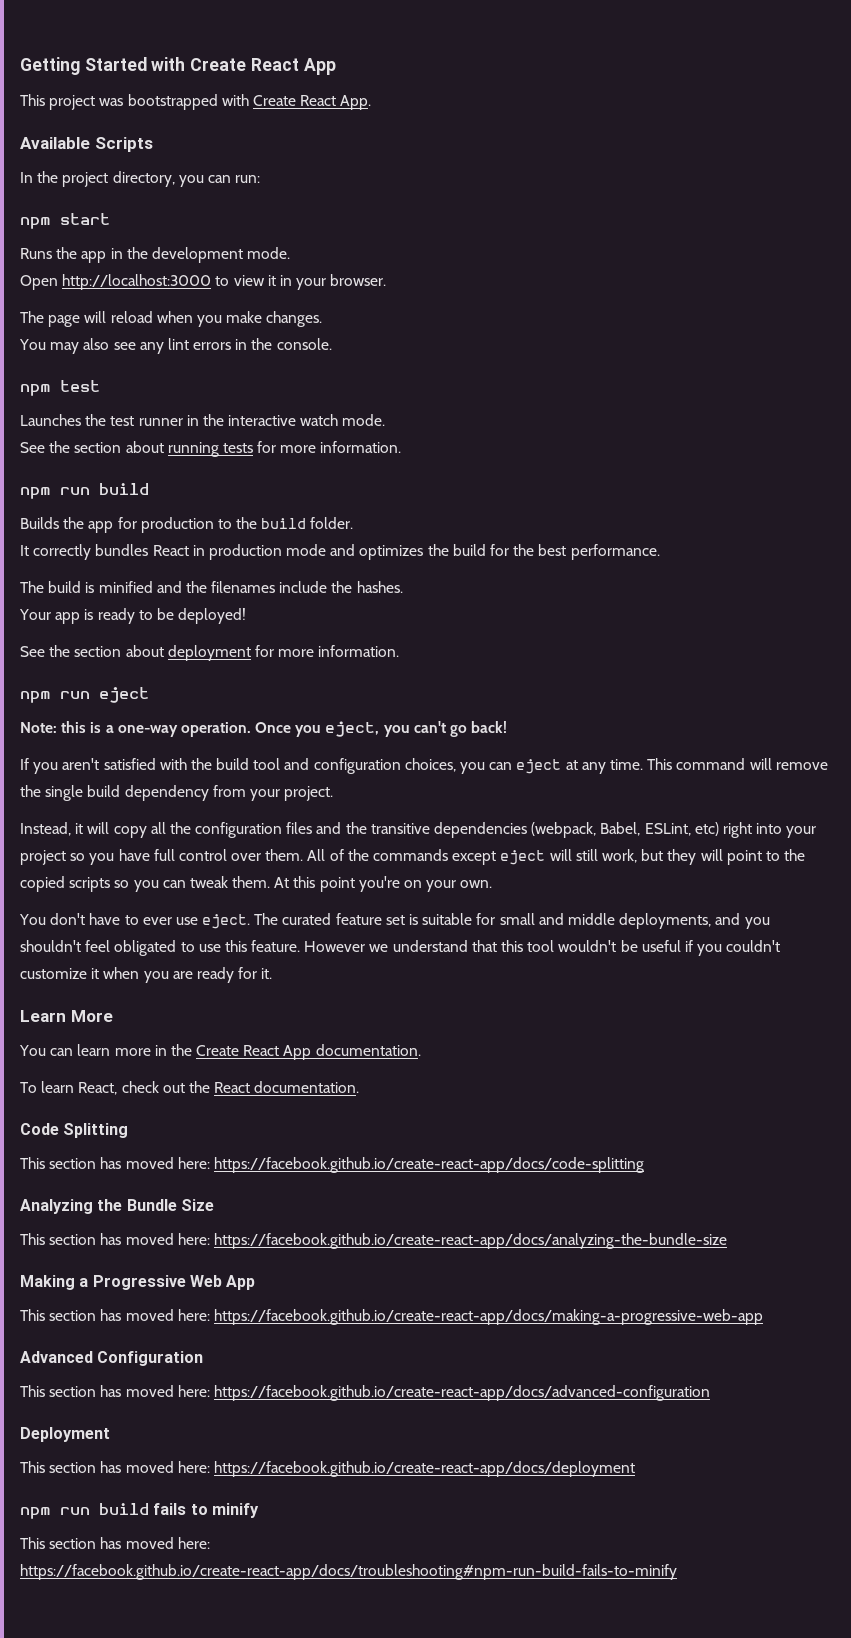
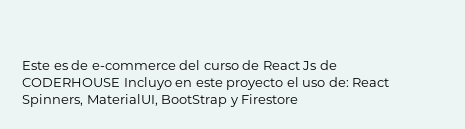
[20,57,336,75] [20,94,372,110] [20,137,153,152] [20,171,261,187] [20,213,110,229] [20,247,291,263] [20,274,387,290] [20,311,323,327] [19,338,332,354] [20,380,100,396] [20,414,386,426] [20,441,402,457] [20,483,149,499] [20,517,354,533] [20,544,660,560] [20,581,403,593] [19,608,247,624] [20,645,400,661] [20,687,149,703] [20,721,508,737] [20,758,828,774] [20,785,334,801] [20,822,817,838] [20,849,806,865] [20,876,493,892] [19,913,770,929] [20,940,781,956] [20,967,273,983] [20,1010,113,1022] [19,1044,421,1060] [20,1081,360,1095] [20,1123,129,1138] [20,1157,644,1173] [20,1199,214,1214] [20,1233,727,1249] [20,1275,256,1290] [20,1309,763,1325] [20,1351,204,1366] [20,1385,710,1401] [20,1427,110,1442] [20,1461,635,1477] [20,1503,259,1519] [20,1537,210,1549] [20,1564,677,1580] Getting Started with Create React App // This project was bootstrapped with Create React App. // Available Scripts // In the project directory, you can run: // npm start // Runs the app in the development mode. // Open http://localhost:3000 to view it in your browser. // The page will reload when you make changes. // You may also see any lint errors in the console. // npm test // Launches the test runner in the interactive watch mode. // See the section about running tests for more information. // npm run build // Builds the app for production to the build folder. // It correctly bundles React in production mode and optimizes the build for the best performance. // The build is minified and the filenames include the hashes. // Your app is ready to be deployed! // See the section about deployment for more information. // npm run eject // Note: this is a one-way operation. Once you eject, you can't go back! // If you aren't satisfied with the build tool and configuration choices, you can eject at any time. This command will remove the single build dependency from your project. // Instead, it will copy all the configuration files and the transitive dependencies (webpack, Babel, ESLint, etc) right into your project so you have full control over them. All of the commands except eject will still work, but they will point to the copied scripts so you can tweak them. At this point you're on your own. // You don't have to ever use eject. The curated feature set is suitable for small and middle deployments, and you shouldn't feel obligated to use this feature. However we understand that this tool wouldn't be useful if you couldn't customize it when you are ready for it. // Learn More // You can learn more in the Create React App documentation. // To learn React, check out the React documentation. // Code Splitting // This section has moved here: https://facebook.github.io/create-react-app/docs/code-splitting // Analyzing the Bundle Size // This section has moved here: https://facebook.github.io/create-react-app/docs/analyzing-the-bundle-size // Making a Progressive Web App // This section has moved here: https://facebook.github.io/create-react-app/docs/making-a-progressive-web-app // Advanced Configuration // This section has moved here: https://facebook.github.io/create-react-app/docs/advanced-configuration // Deployment // This section has moved here: https://facebook.github.io/create-react-app/docs/deployment // npm run build fails to minify // This section has moved here: https://facebook.github.io/create-react-app/docs/troubleshooting#npm-run-build-fails-to-minify -> [22,60,337,70] [22,77,390,90] [22,94,299,107] Este es de e-commerce del curso de React Js de CODERHOUSE Incluyo en este proyecto el uso de: React Spinners, MaterialUI, BootStrap y Firestore

